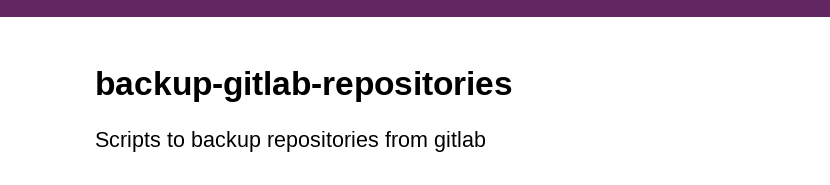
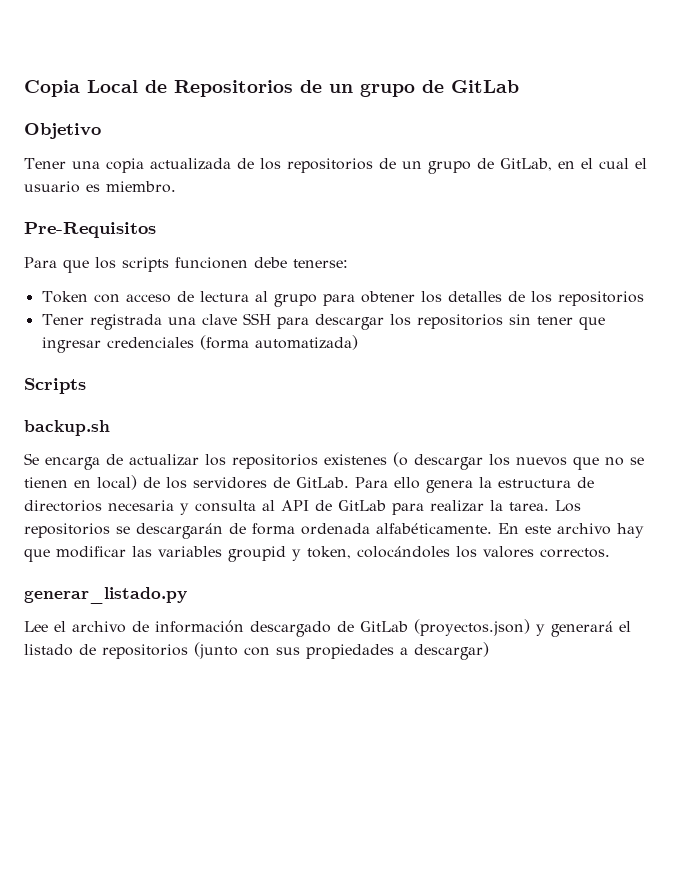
[95,71,513,102] [95,131,486,152] backup-gitlab-repositories // Scripts to backup repositories from gitlab -> [24,80,519,97] [24,123,101,139] [24,158,647,174] [24,181,176,193] [24,222,156,238] [24,257,348,273] [41,291,644,307] [41,313,605,330] [41,335,358,353] [24,378,86,394] [24,420,110,436] [24,452,644,470] [24,475,594,493] [24,500,581,515] [24,523,644,539] [24,546,610,562] [24,587,187,604] [24,619,631,637] [24,642,489,660] Copia Local de Repositorios de un grupo de GitLab // Objetivo // Tener una copia actualizada de los repositorios de un grupo de GitLab, en el cual el usuario es miembro. // Pre-Requisitos // Para que los scripts funcionen debe tenerse: // Token con acceso de lectura al grupo para obtener los detalles de los repositorios // Tener registrada una clave SSH para descargar los repositorios sin tener que ingresar credenciales (forma automatizada) // Scripts // backup.sh // Se encarga de actualizar los repositorios existenes (o descargar los nuevos que no se tienen en local) de los servidores de GitLab. Para ello genera la estructura de directorios necesaria y consulta al API de GitLab para realizar la tarea. Los repositorios se descargarán de forma ordenada alfabéticamente. En este archivo hay que modificar las variables groupid y token, colocándoles los valores correctos. // generar_listado.py // Lee el archivo de información descargado de GitLab (proyectos.json) y generará el listado de repositorios (junto con sus propiedades a descargar)

